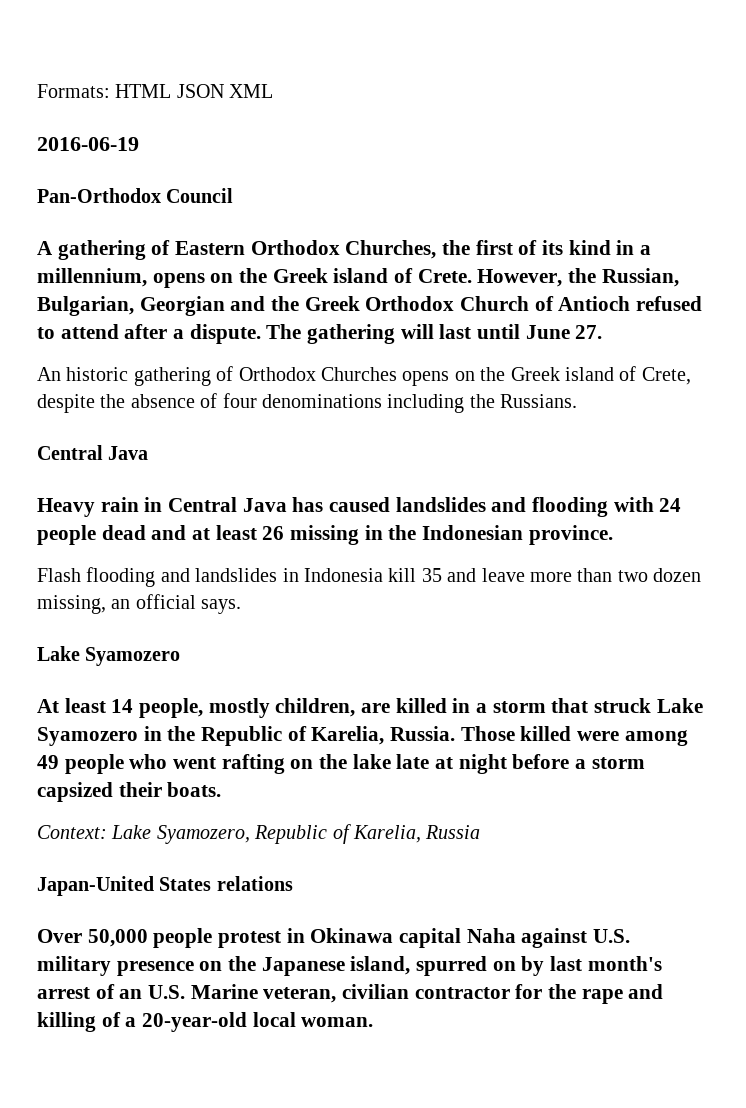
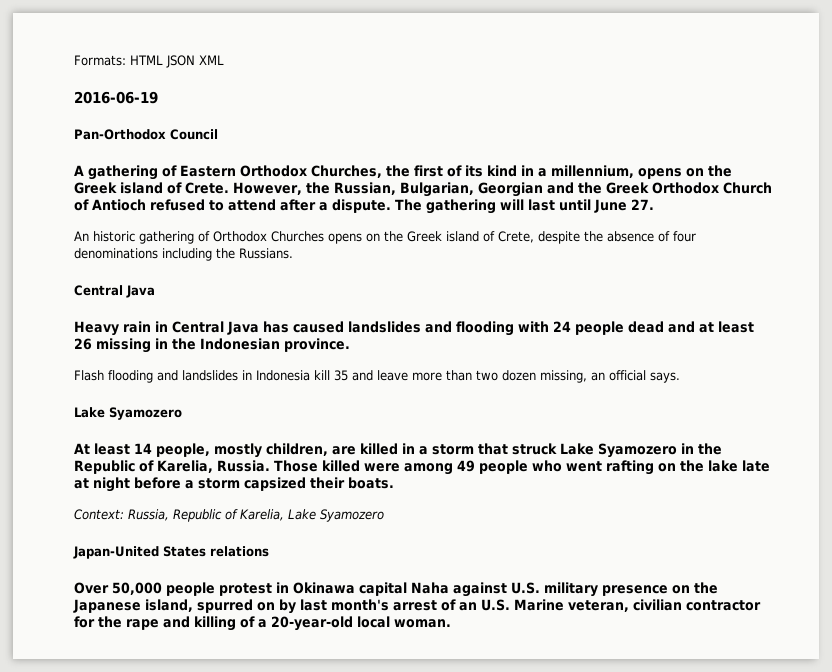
[111,824,481,844] Lake Syamozero, Republic of Karelia, Russia -> [128,509,384,522] Russia, Republic of Karelia, Lake Syamozero

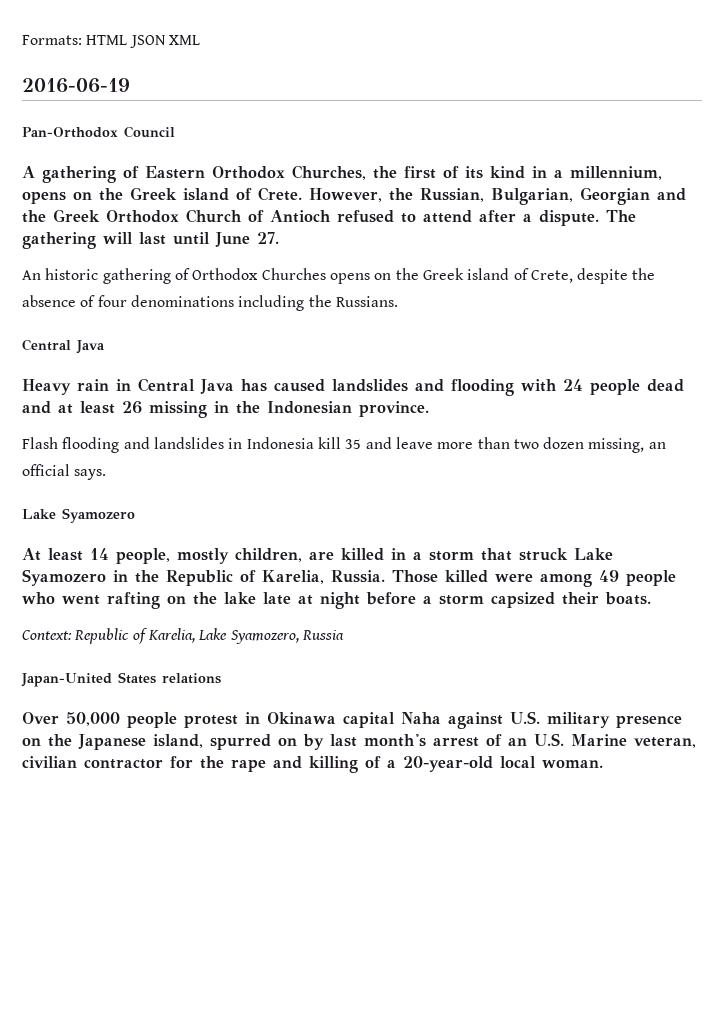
[128,509,169,521] Russia, -> (72, 635) none
[320,509,384,522] Syamozero -> [230,630,344,644] Syamozero, Russia

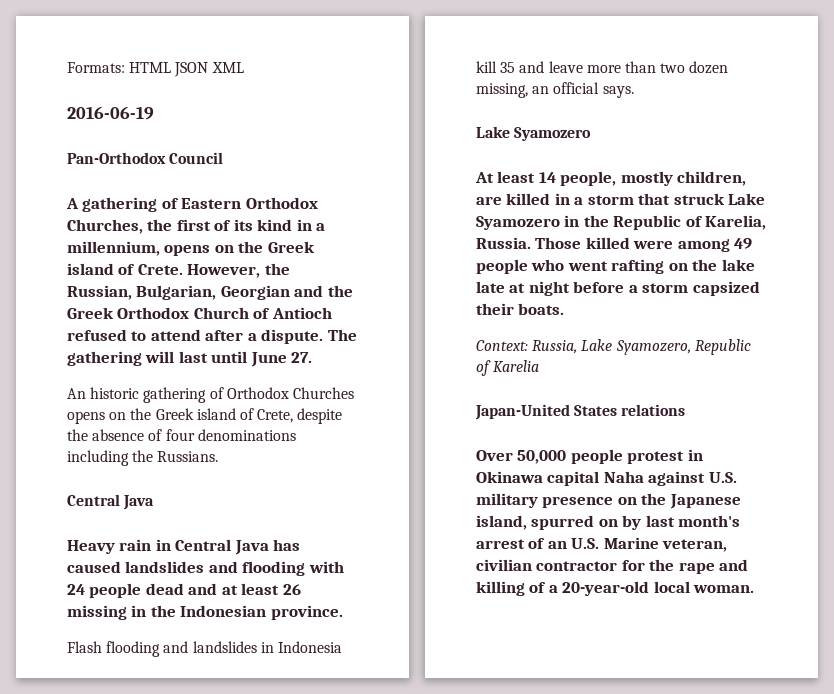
[74,628,344,644] Republic of Karelia, Lake Syamozero, Russia -> [532,339,751,355] [476,360,540,376] Russia, Lake Syamozero, Republic of Karelia

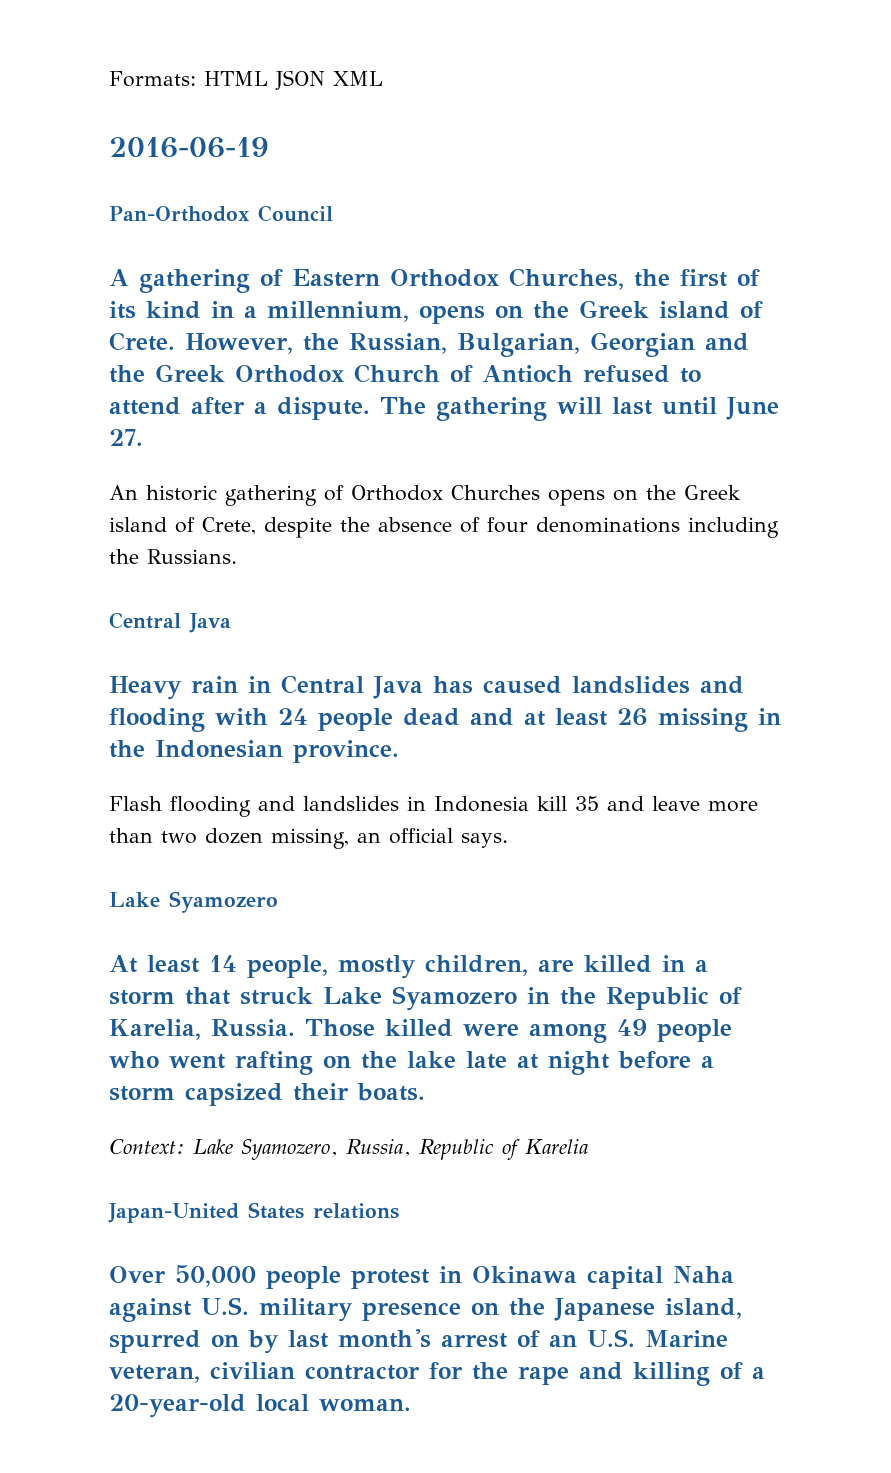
[532,340,578,354] Russia, -> (185, 1146) none
(691, 347) none -> [345,1139,411,1157] Russia,

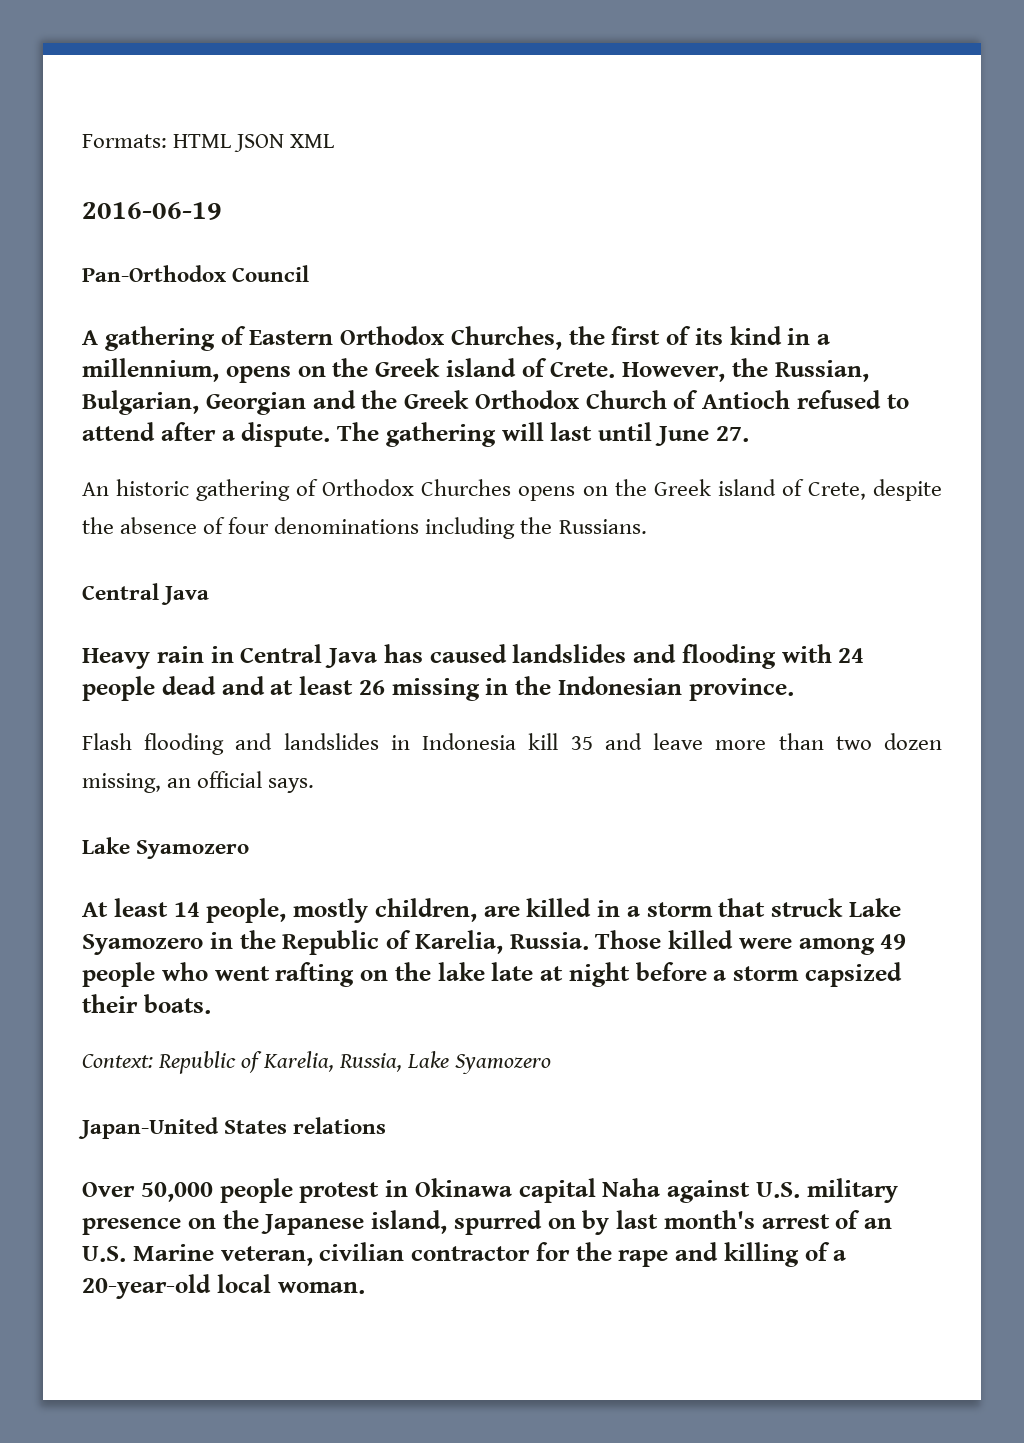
[193,1139,588,1160] Lake Syamozero, Russia, Republic of Karelia -> [158,1051,552,1074] Republic of Karelia, Russia, Lake Syamozero

